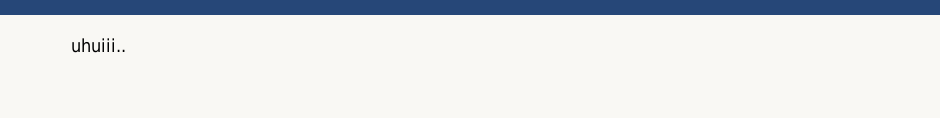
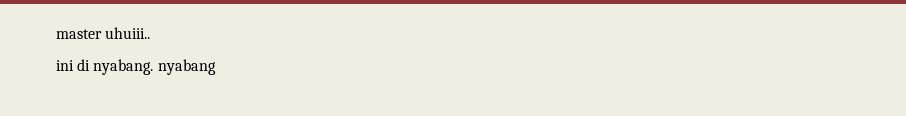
(71, 45) none -> [56,29,102,39] master
(126, 45) none -> [56,59,216,75] // ini di nyabang. nyabang

